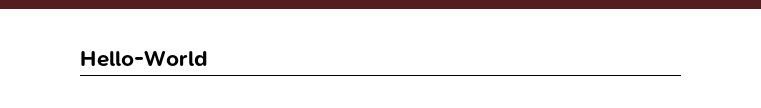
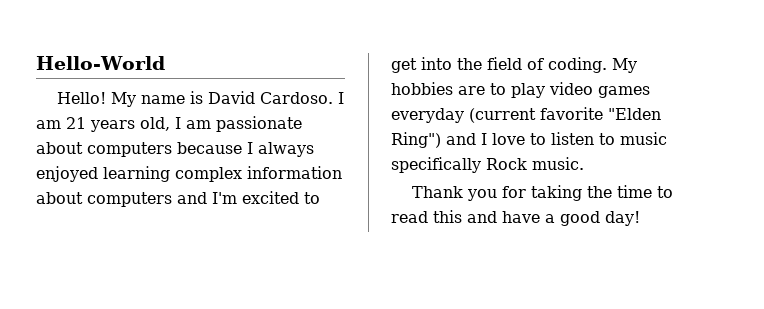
(208, 58) none -> [57,91,345,107] [36,116,302,132] [36,142,314,157] [36,166,342,182] [36,191,320,207] [391,57,637,73] [391,82,650,98] [391,107,661,123] [391,132,667,148] [391,157,584,173] [412,185,674,201] [391,210,640,226] // Hello! My name is David Cardoso. I am 21 years old, I am passionate about computers because I always enjoyed learning complex information about computers and I'm excited to get into the field of coding. My hobbies are to play video games everyday (current favorite "Elden Ring") and I love to listen to music specifically Rock music. // Thank you for taking the time to read this and have a good day!

